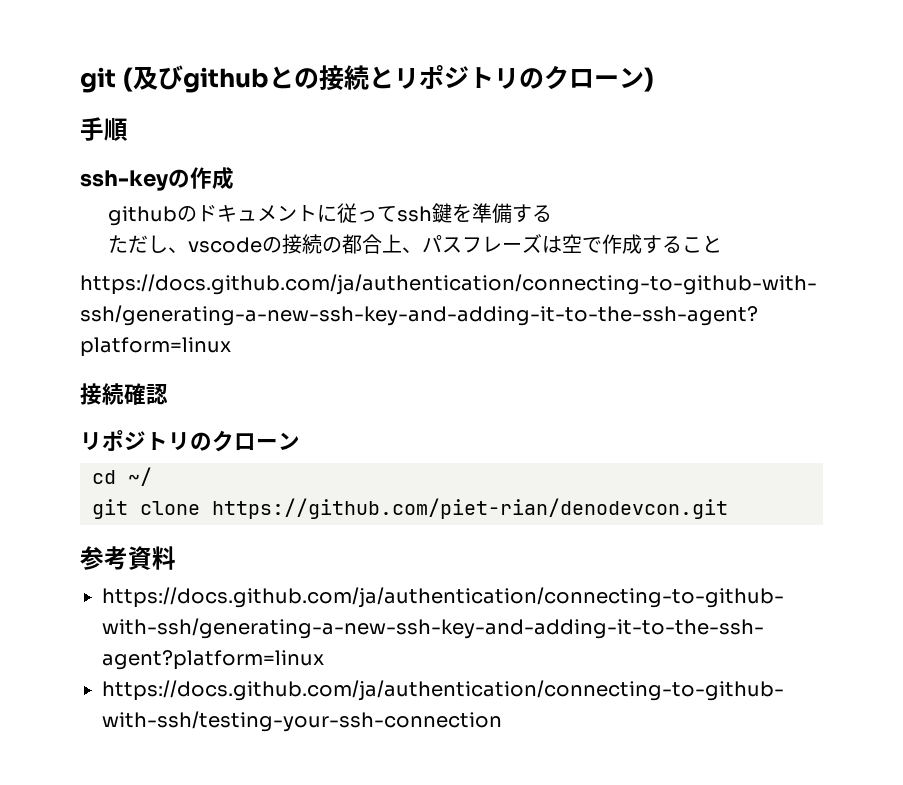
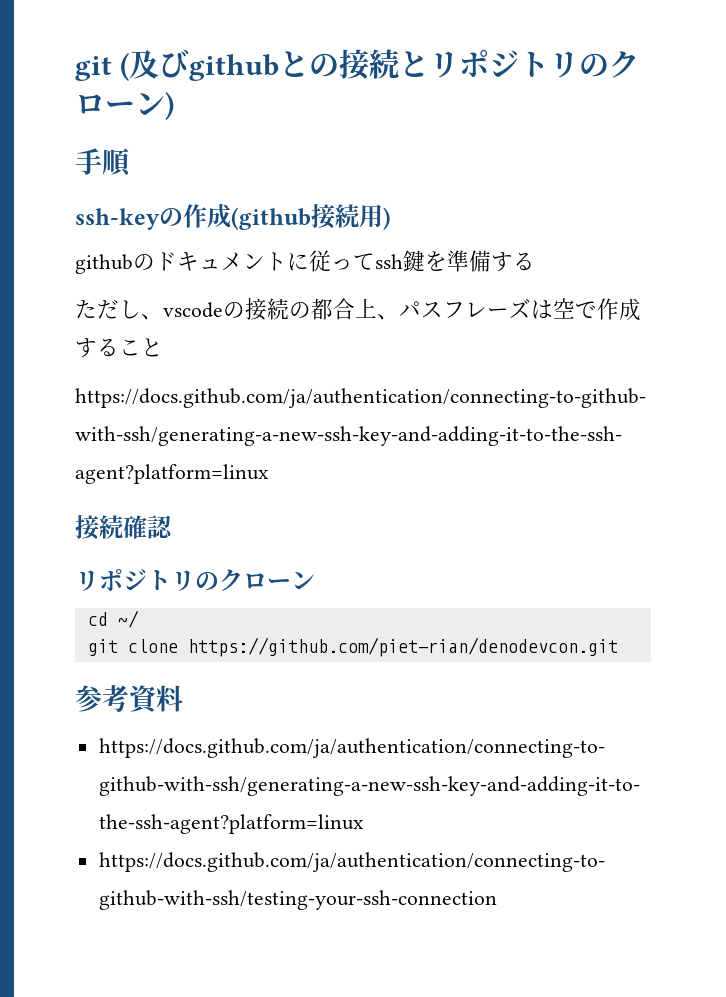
(234, 178) none -> [231,204,391,230] (github接続用)

